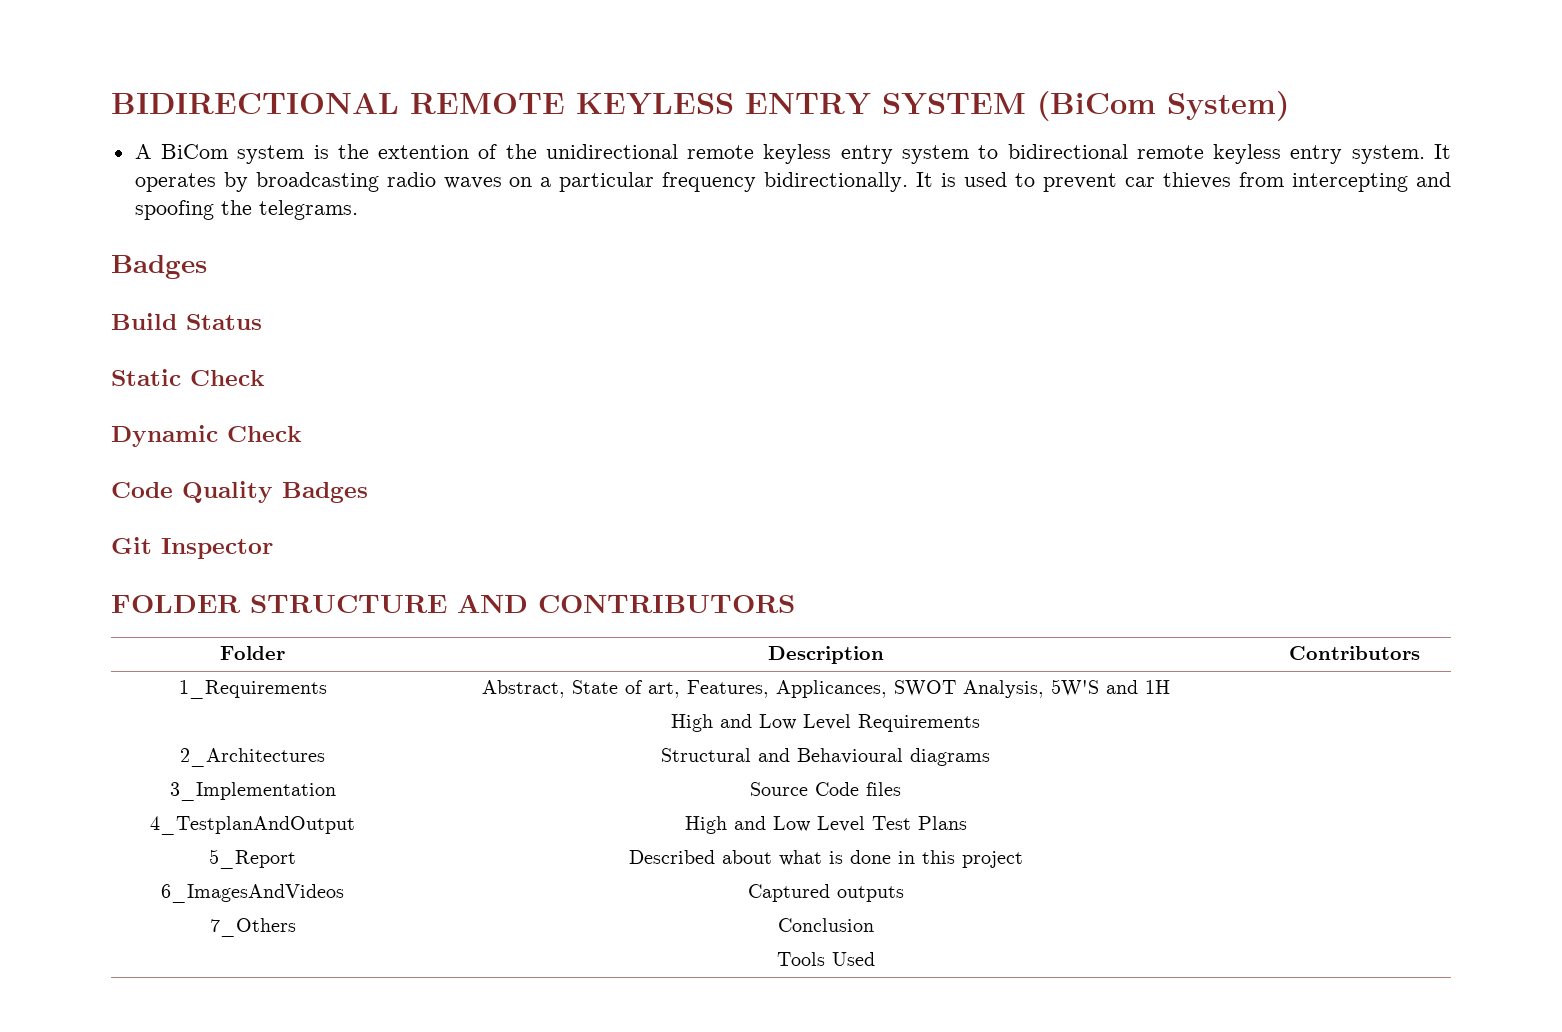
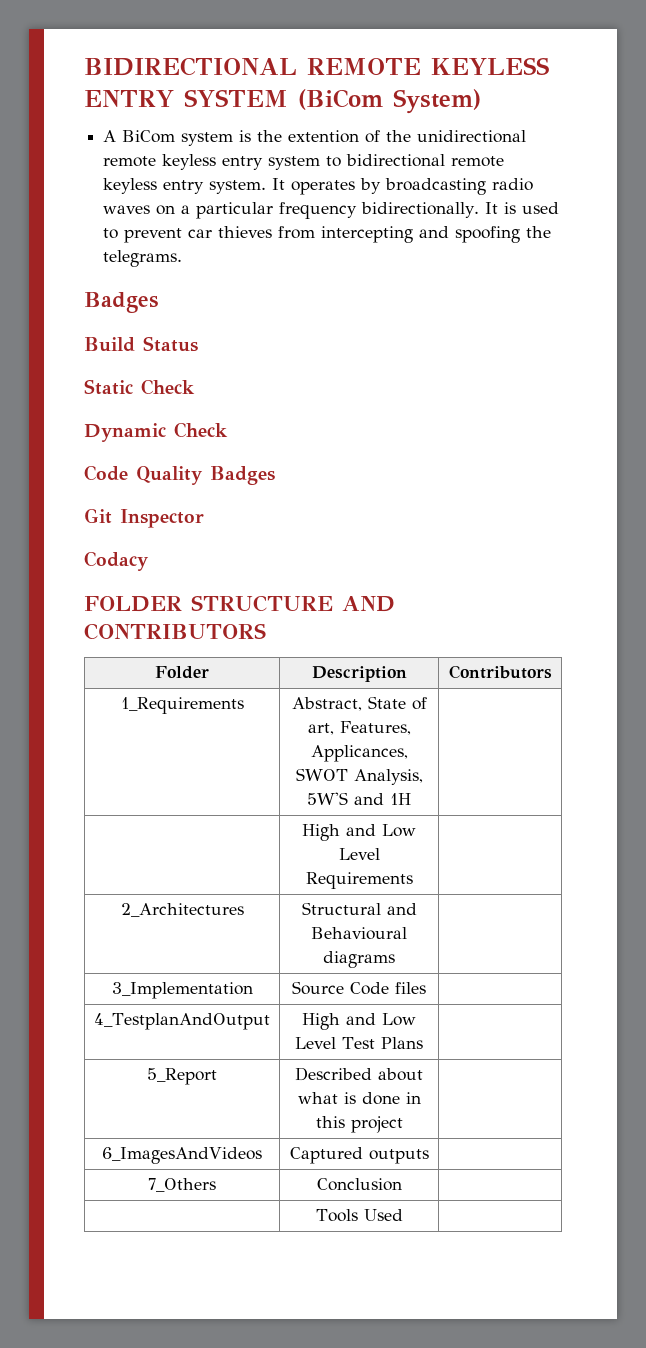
(273, 548) none -> [84,551,149,571] // Codacy

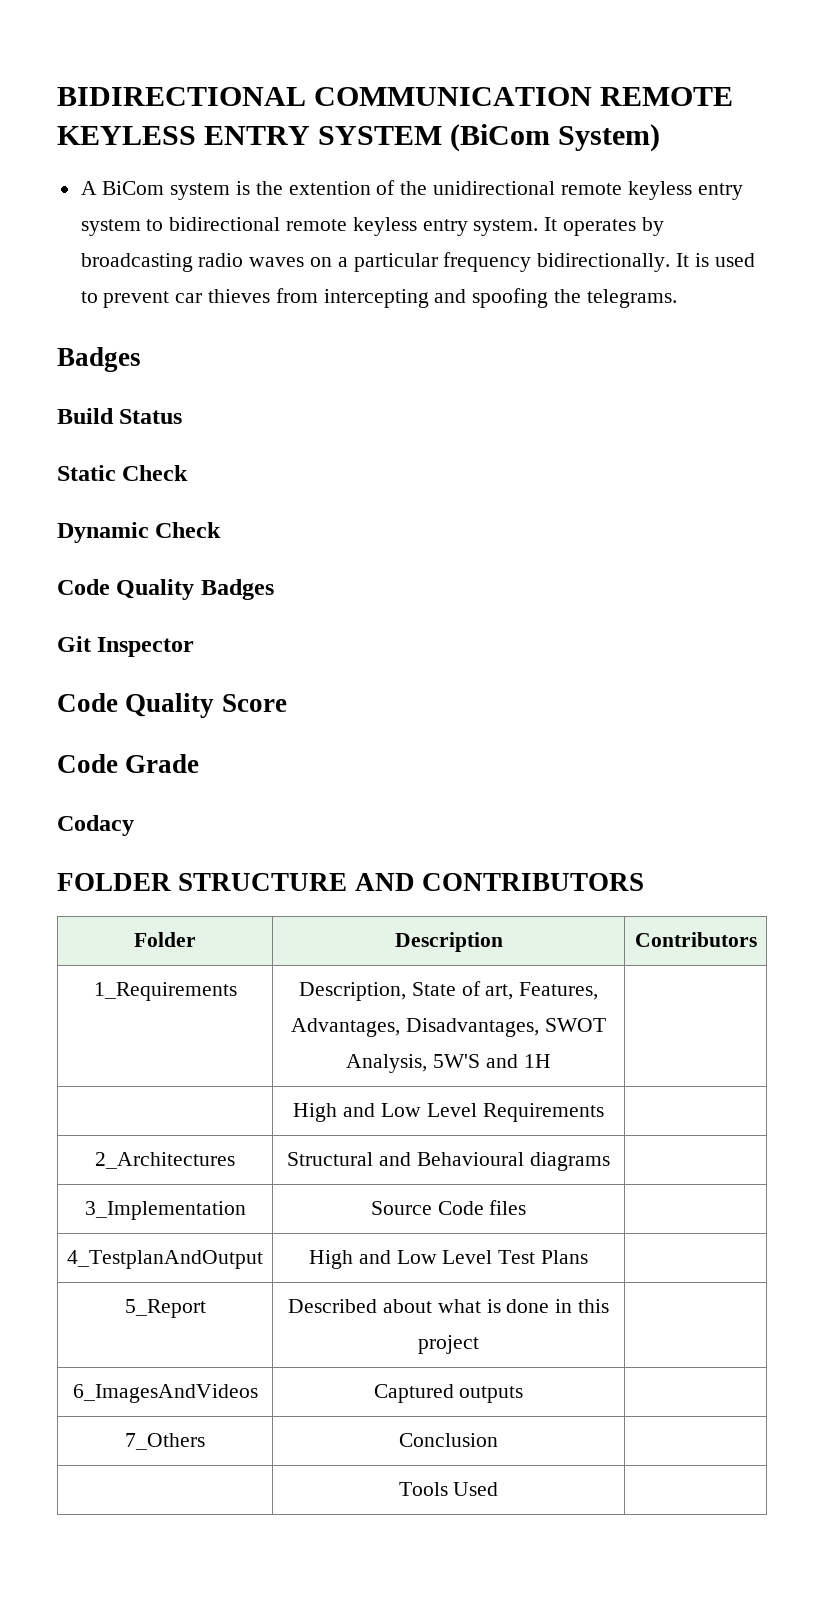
(297, 66) none -> [314,87,593,106] COMMUNICATION
(204, 518) none -> [57,693,287,718] [57,754,200,773] // Code Quality Score // Code Grade
[291,697,362,711] Abstract, -> [298,982,406,1001] Description,
[310,745,408,762] Applicances, -> [291,1018,539,1037] Advantages, Disadvantages,

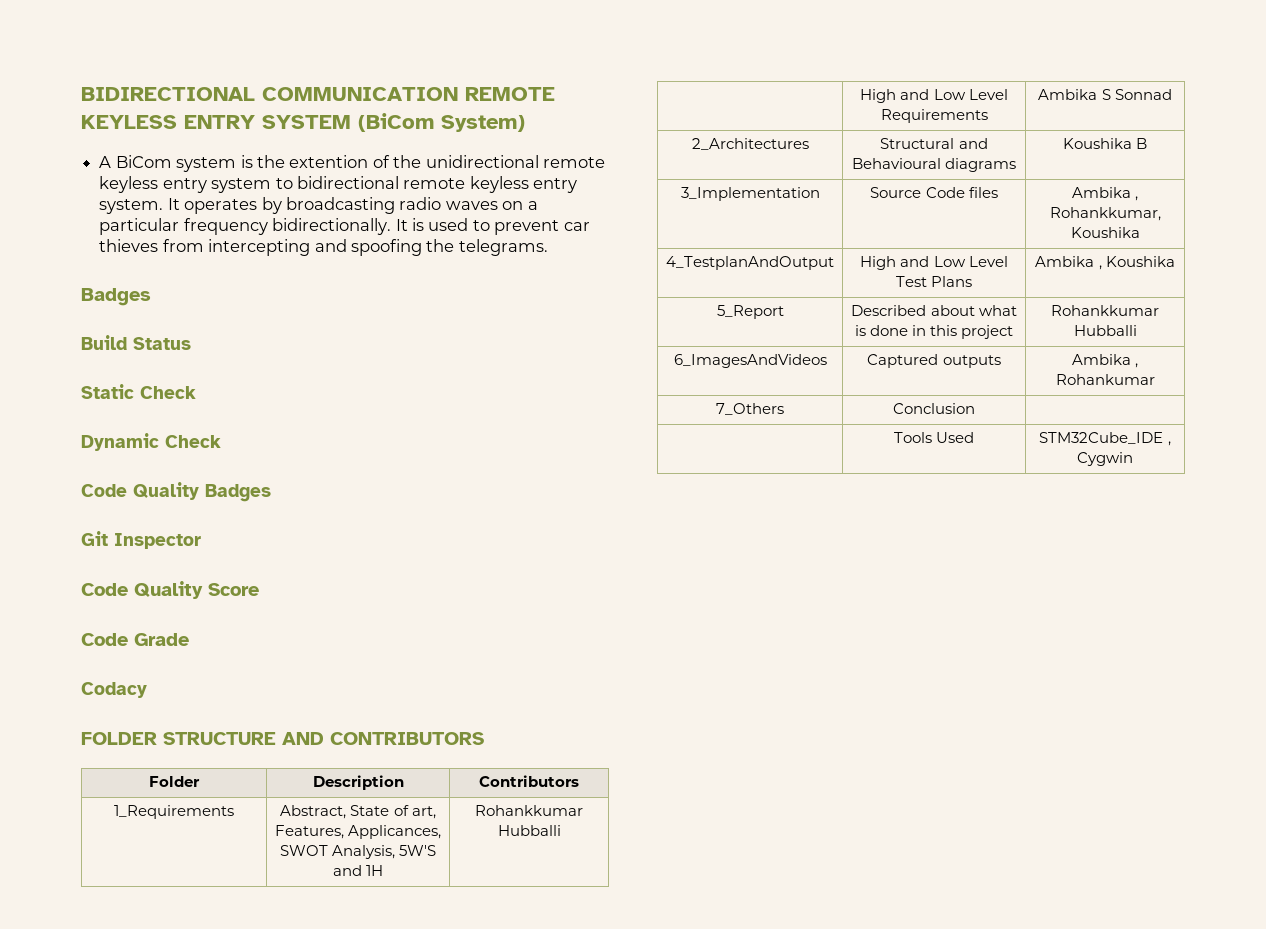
[298,982,406,1001] Description, -> [280,805,347,819] Abstract,
[291,1018,539,1037] Advantages, Disadvantages, -> [348,825,442,839] Applicances,
(551, 1061) none -> [475,805,583,816] [497,825,561,836] Rohankkumar Hubballi
(604, 1112) none -> [1038,89,1172,100] Ambika S Sonnad
(610, 1161) none -> [1062,138,1148,149] Koushika B
(527, 1207) none -> [1071,187,1139,201] [1049,207,1161,221] [1070,227,1140,238] Ambika , Rohankkumar, Koushika
(589, 1257) none -> [1035,256,1175,270] Ambika , Koushika
(479, 1344) none -> [1051,305,1159,316] [1073,325,1137,336] Rohankkumar Hubballi
(524, 1394) none -> [1071,354,1139,368] [1055,374,1155,385] Ambika , Rohankumar
(499, 1489) none -> [1039,432,1171,446] [1077,452,1133,466] STM32Cube_IDE , Cygwin

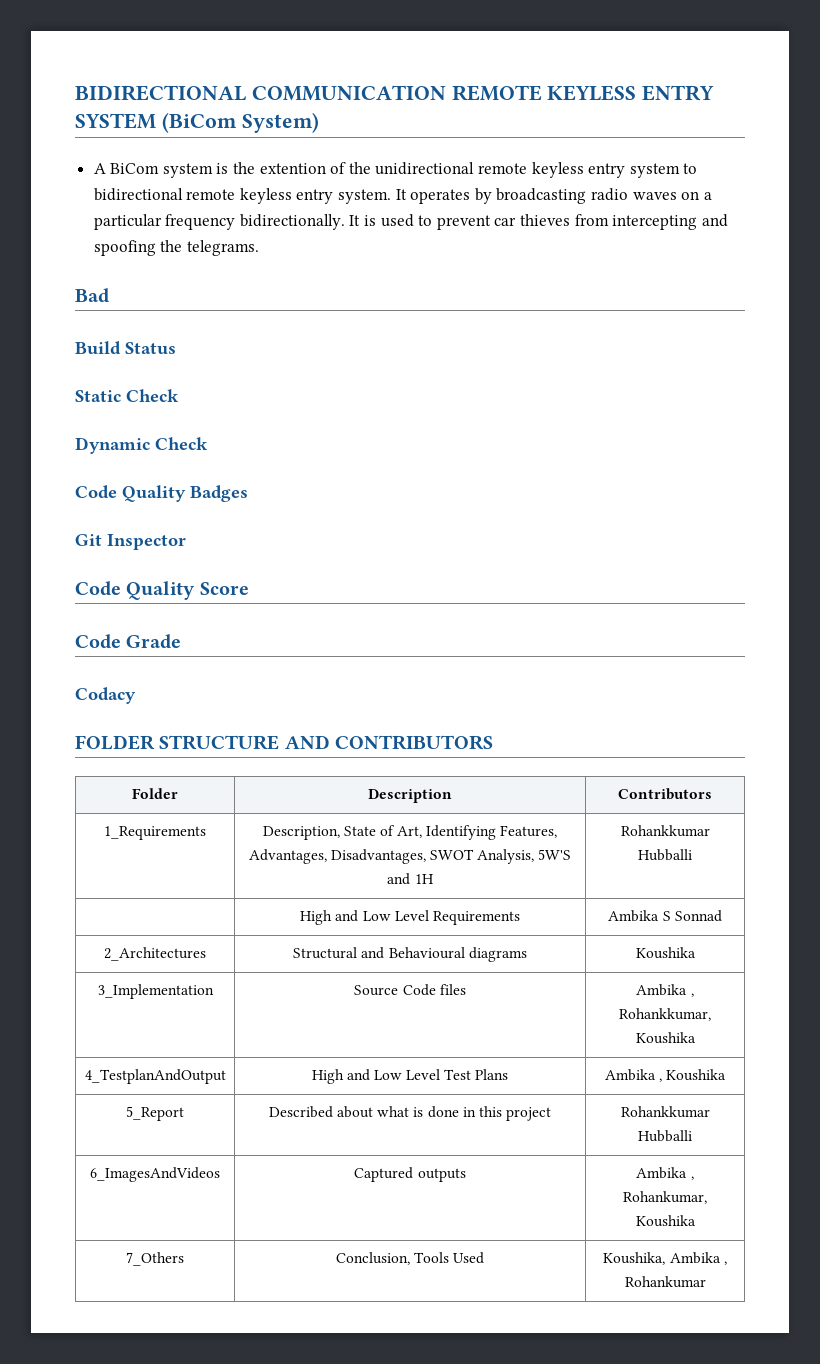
[81,288,151,306] Badges -> [75,288,109,303] Bad
[280,805,347,819] Abstract, -> [262,826,340,840] Description,
[411,806,436,819] [274,825,442,839] art, Features, Applicances, -> [397,825,558,840] [248,849,426,864] Art, Identifying Features, Advantages, Disadvantages,
[1136,138,1148,149] B -> (696, 953) none
[1055,374,1155,385] Rohankumar -> [623,1191,707,1204] [635,1215,696,1227] Rohankumar, Koushika
[893,403,975,414] Conclusion | // | -> [335,1252,410,1265] Conclusion,
[1039,432,1171,446] [1077,452,1133,466] STM32Cube_IDE , Cygwin -> [603,1252,727,1265] [624,1276,706,1288] Koushika, Ambika , Rohankumar

